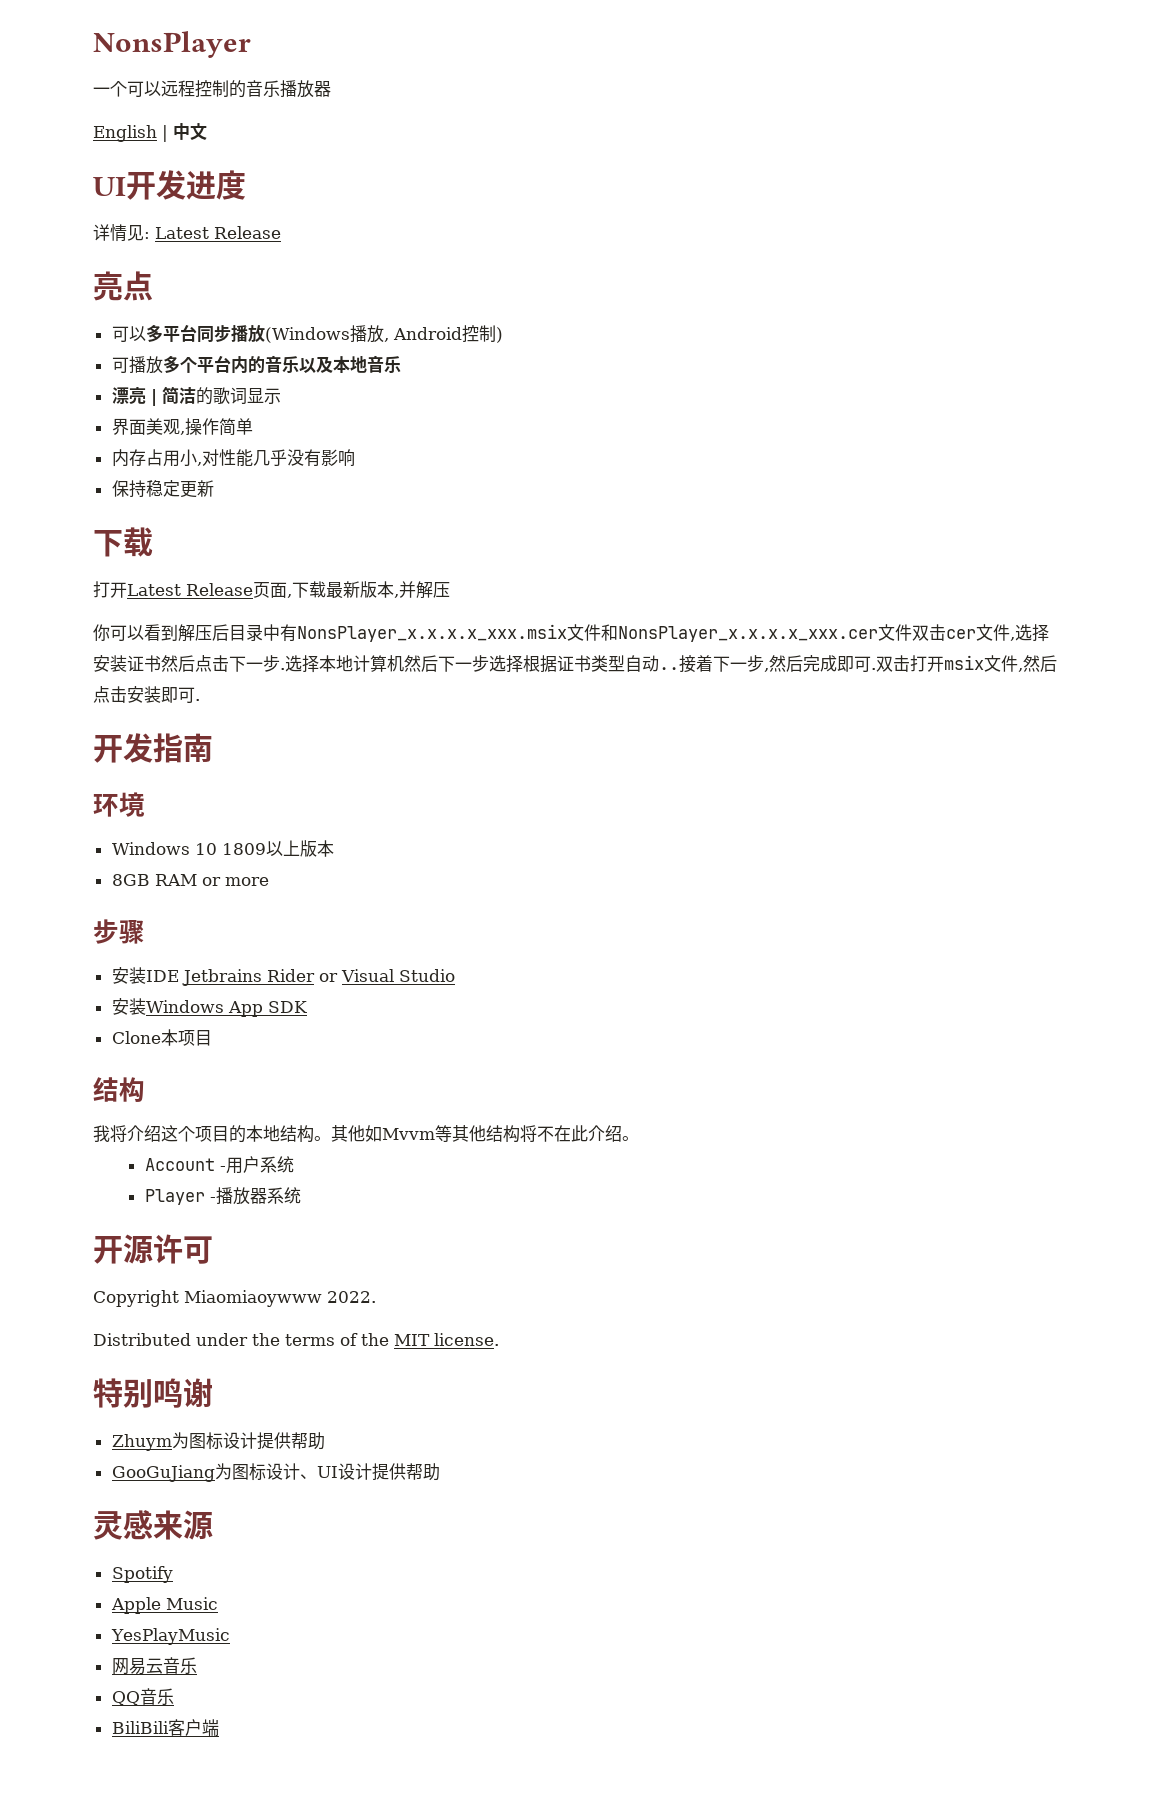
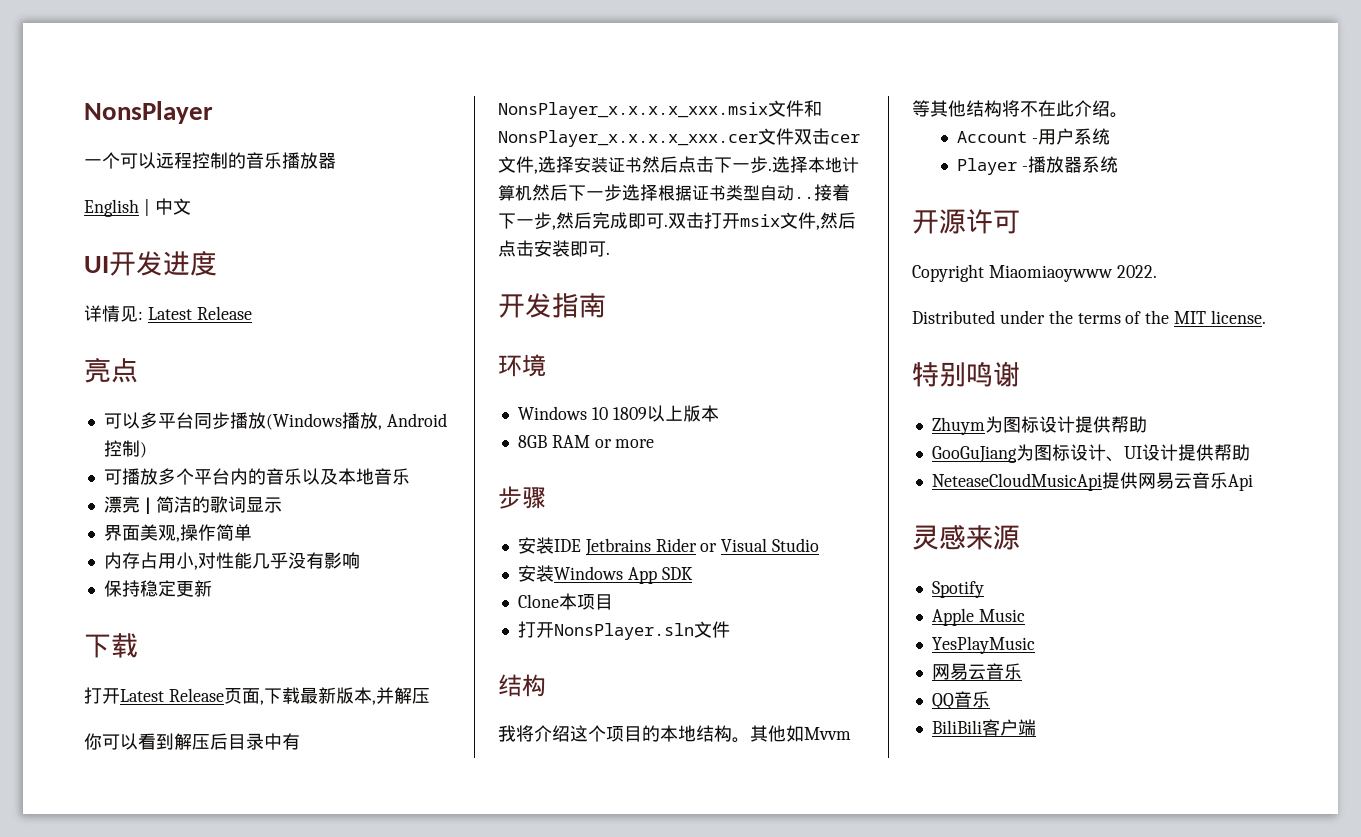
(212, 1038) none -> [517,621,730,640] // 打开NonsPlayer.sln文件
(440, 1472) none -> [931,472,1253,491] // NeteaseCloudMusicApi提供网易云音乐Api

